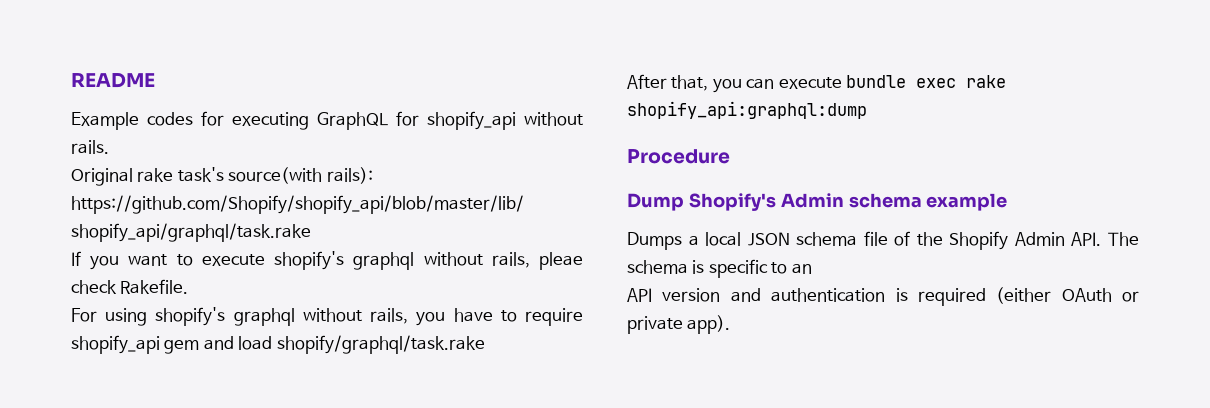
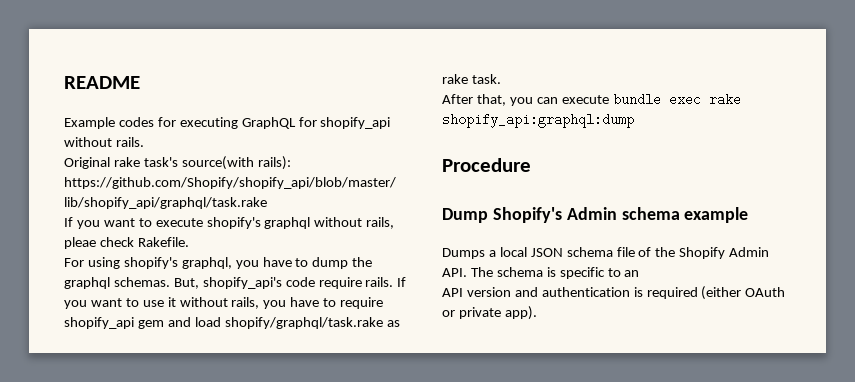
[233,308,295,326] graphql -> [181,257,373,269] [64,277,407,289] [64,297,176,309] graphql, you have to dump the graphql schemas. But, shopify_api's code require rails. If you want to use it
(485, 344) none -> [386,320,400,327] [442,74,501,84] as rake task.

